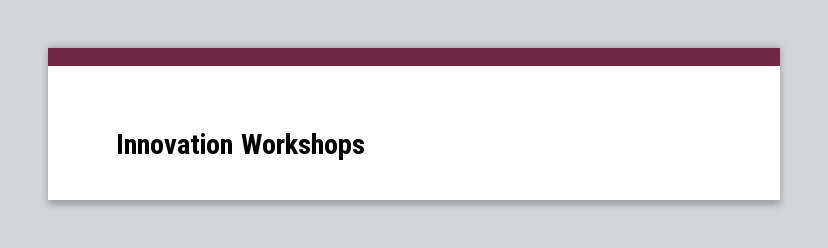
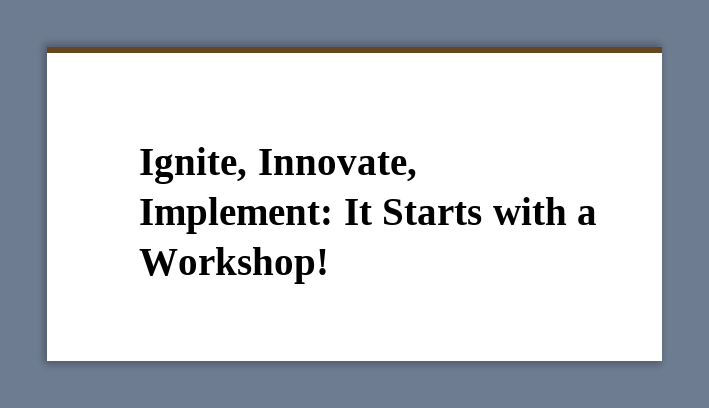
[116,133,365,160] Innovation Workshops -> [139,147,417,184] [139,197,598,234] [139,247,329,284] Ignite, Innovate, Implement: It Starts with a Workshop!

